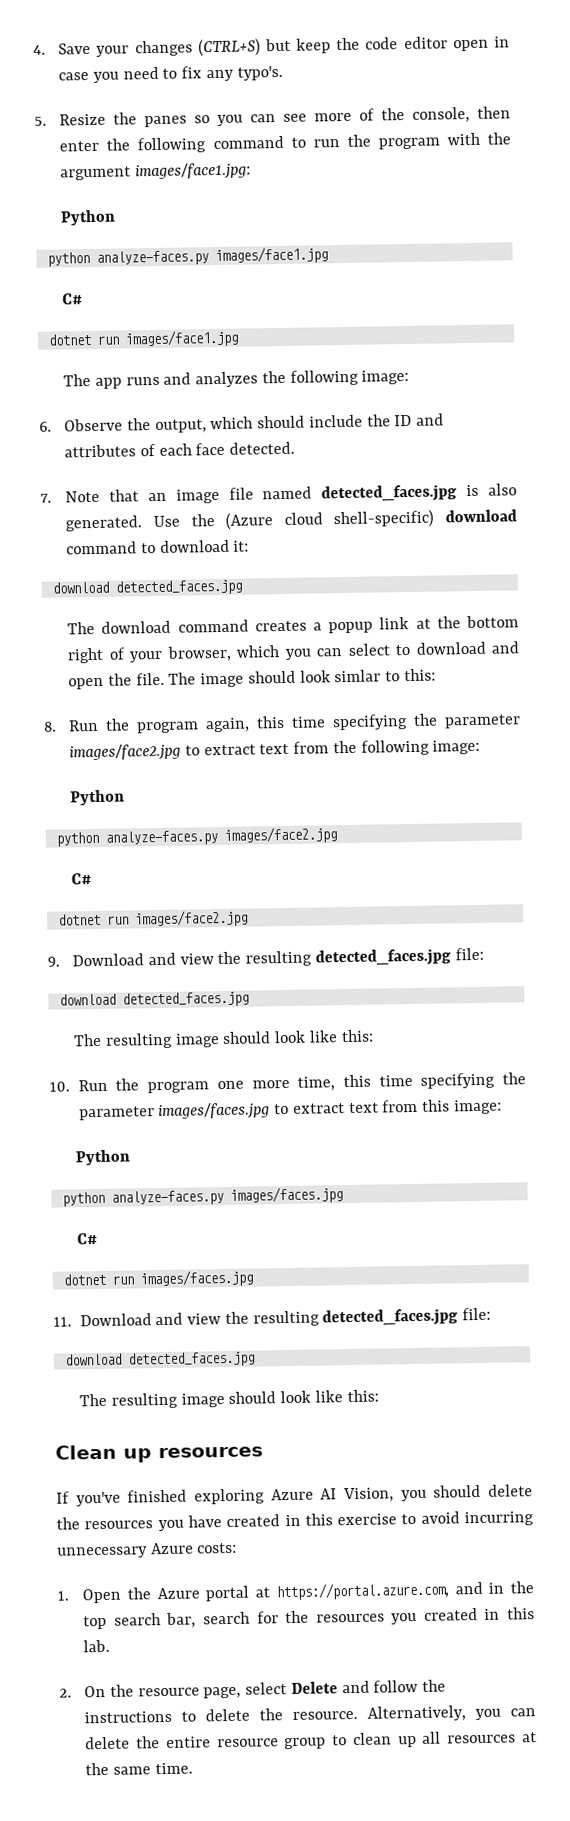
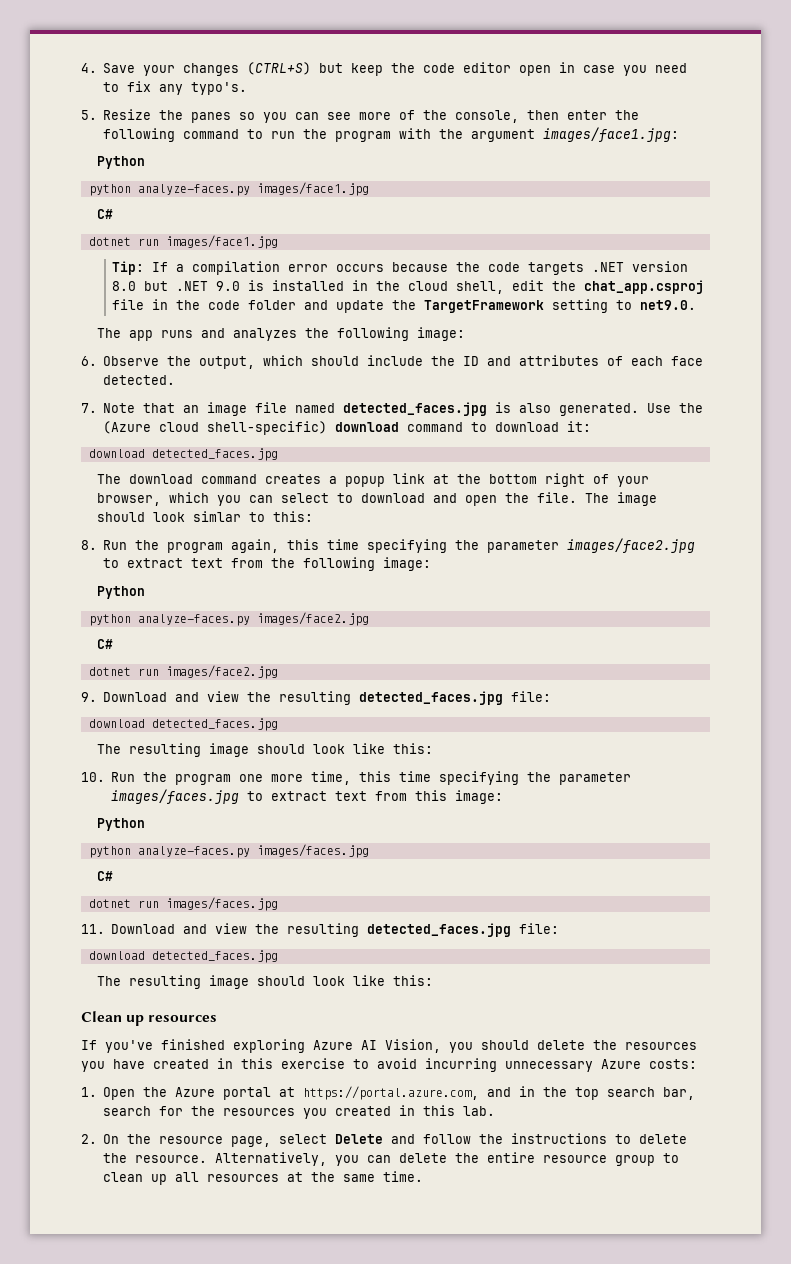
(239, 338) none -> [112,261,689,275] [112,280,705,294] [112,299,697,313] // Tip: If a compilation error occurs because the code targets .NET version 8.0 but .NET 9.0 is installed in the cloud shell, edit the chat_app.csproj file in the code folder and update the TargetFramework setting to net9.0.

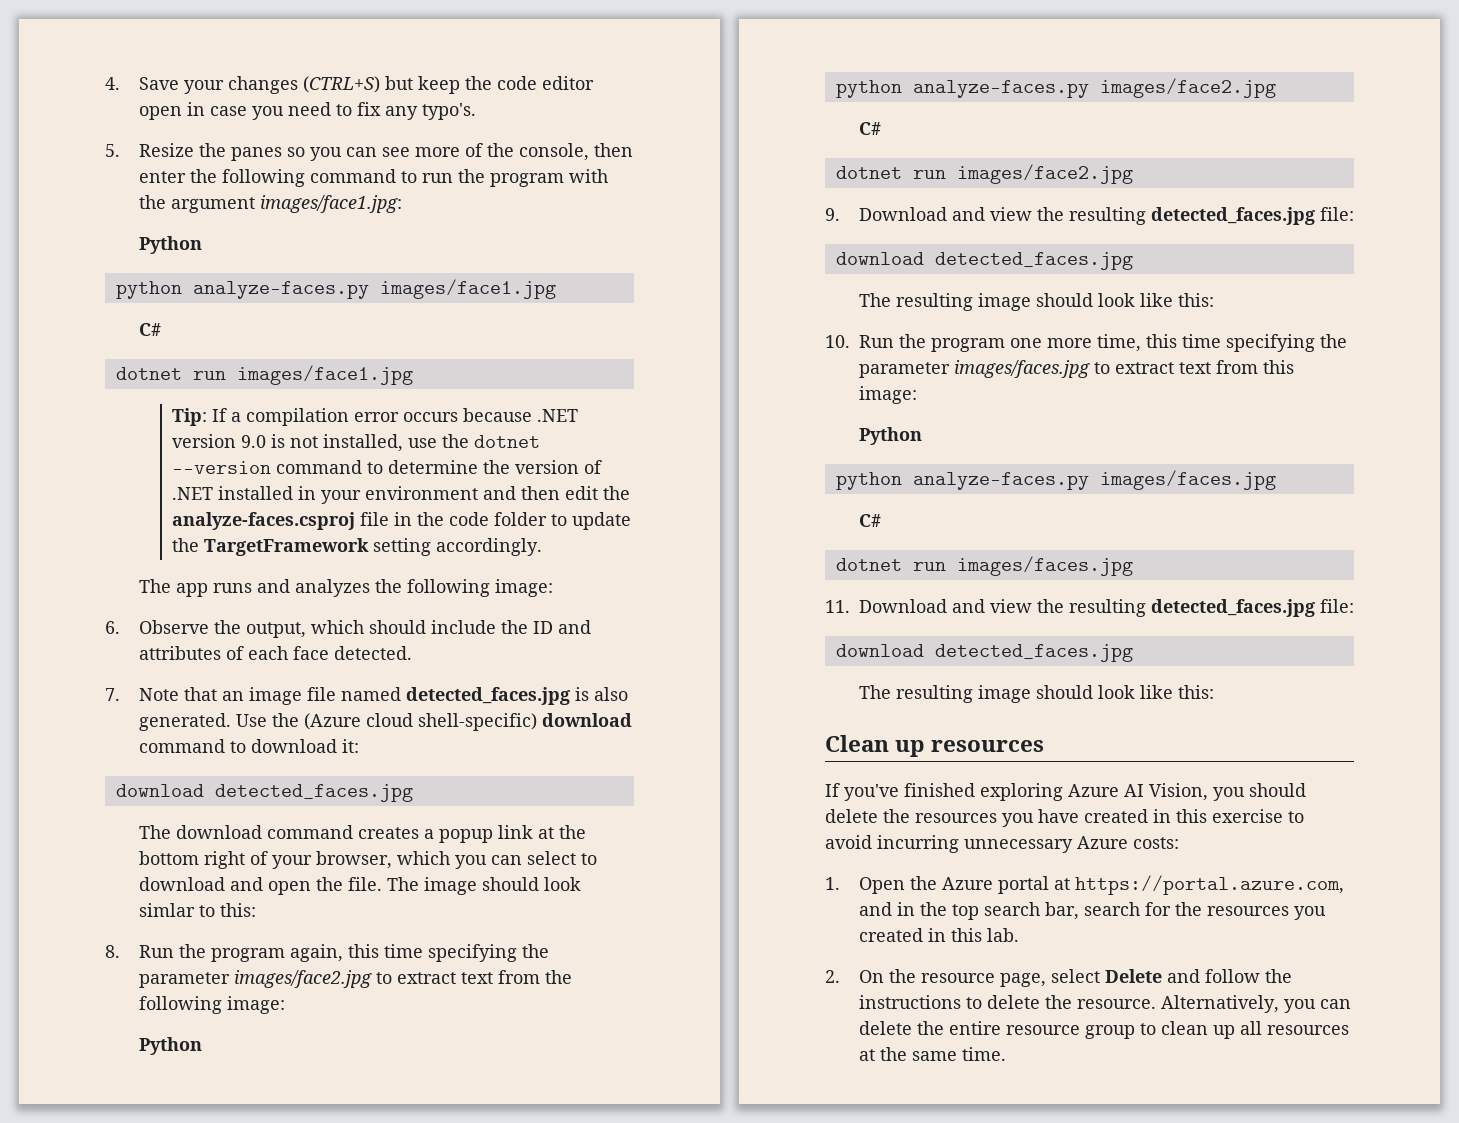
[456,261,689,275] [112,280,505,294] the code targets .NET version 8.0 but .NET 9.0 is installed in the cloud shell, -> [537,409,579,422] [172,434,541,452] [172,460,603,474] [172,486,561,504] .NET version 9.0 is not installed, use the dotnet --version command to determine the version of .NET installed in your environment and then
[584,280,705,294] chat_app.csproj -> [172,512,356,530] analyze-faces.csproj
[304,300,329,310] and -> [551,514,568,526] to
[616,300,697,310] to net9.0. -> [436,538,543,556] accordingly.

